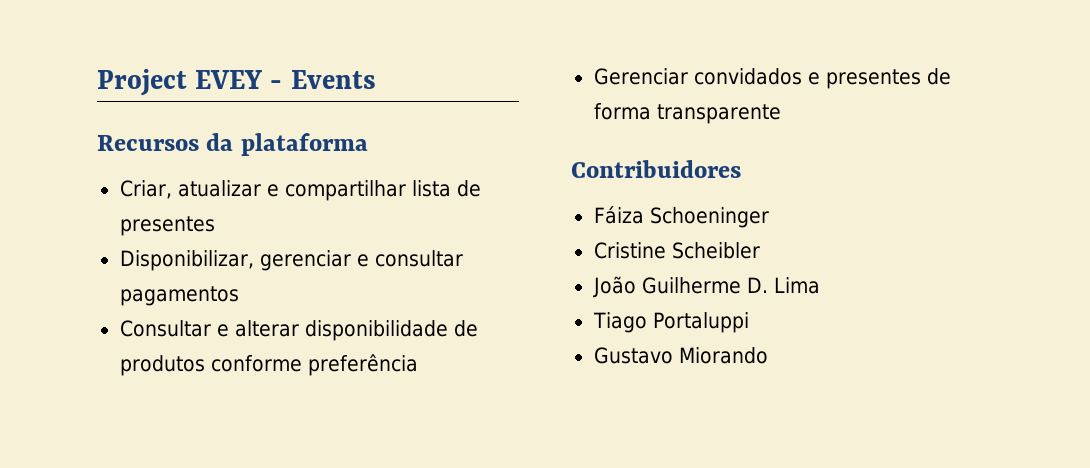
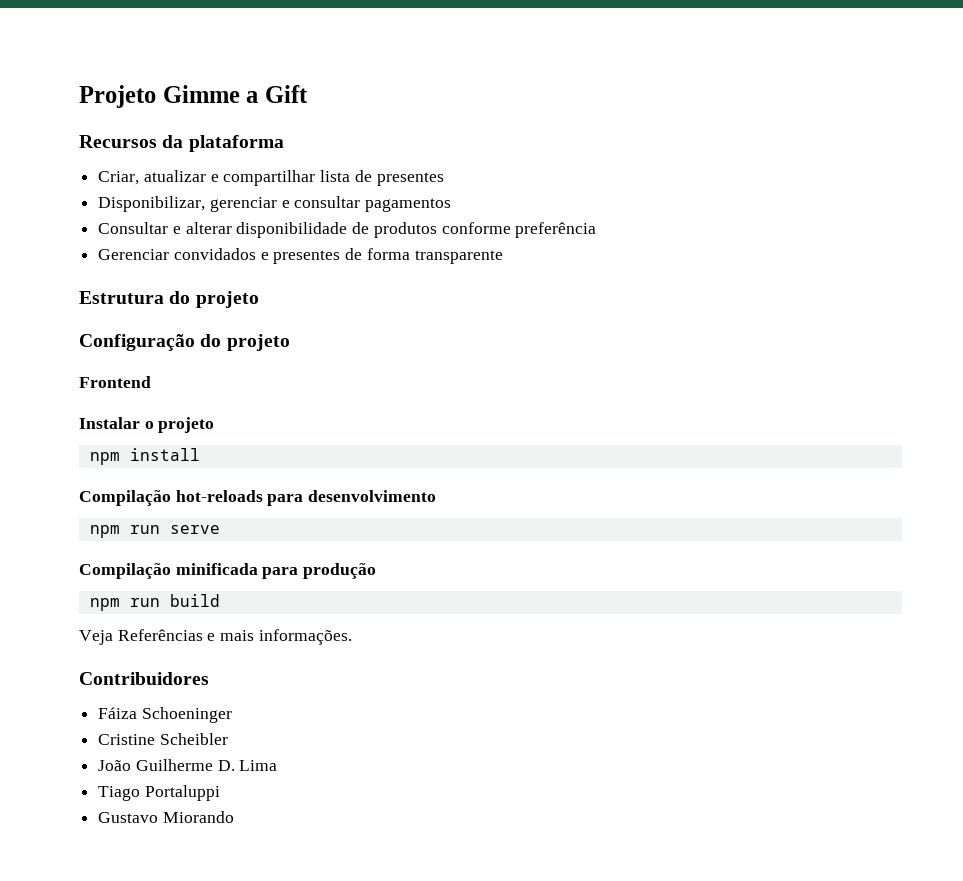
[97,69,376,96] Project EVEY - Events -> [79,85,308,108] Projeto Gimme a Gift
(781, 114) none -> [79,291,259,308] [79,334,290,351] [79,376,151,388] [79,417,215,433] [89,448,200,465] [79,490,437,506] [89,525,220,538] [79,563,377,579] [89,594,220,611] [79,629,352,645] // Estrutura do projeto // Configuração do projeto // Frontend // Instalar o projeto // npm install // Compilação hot-reloads para desenvolvimento // npm run serve // Compilação minificada para produção // npm run build // Veja Referências e mais informações.

